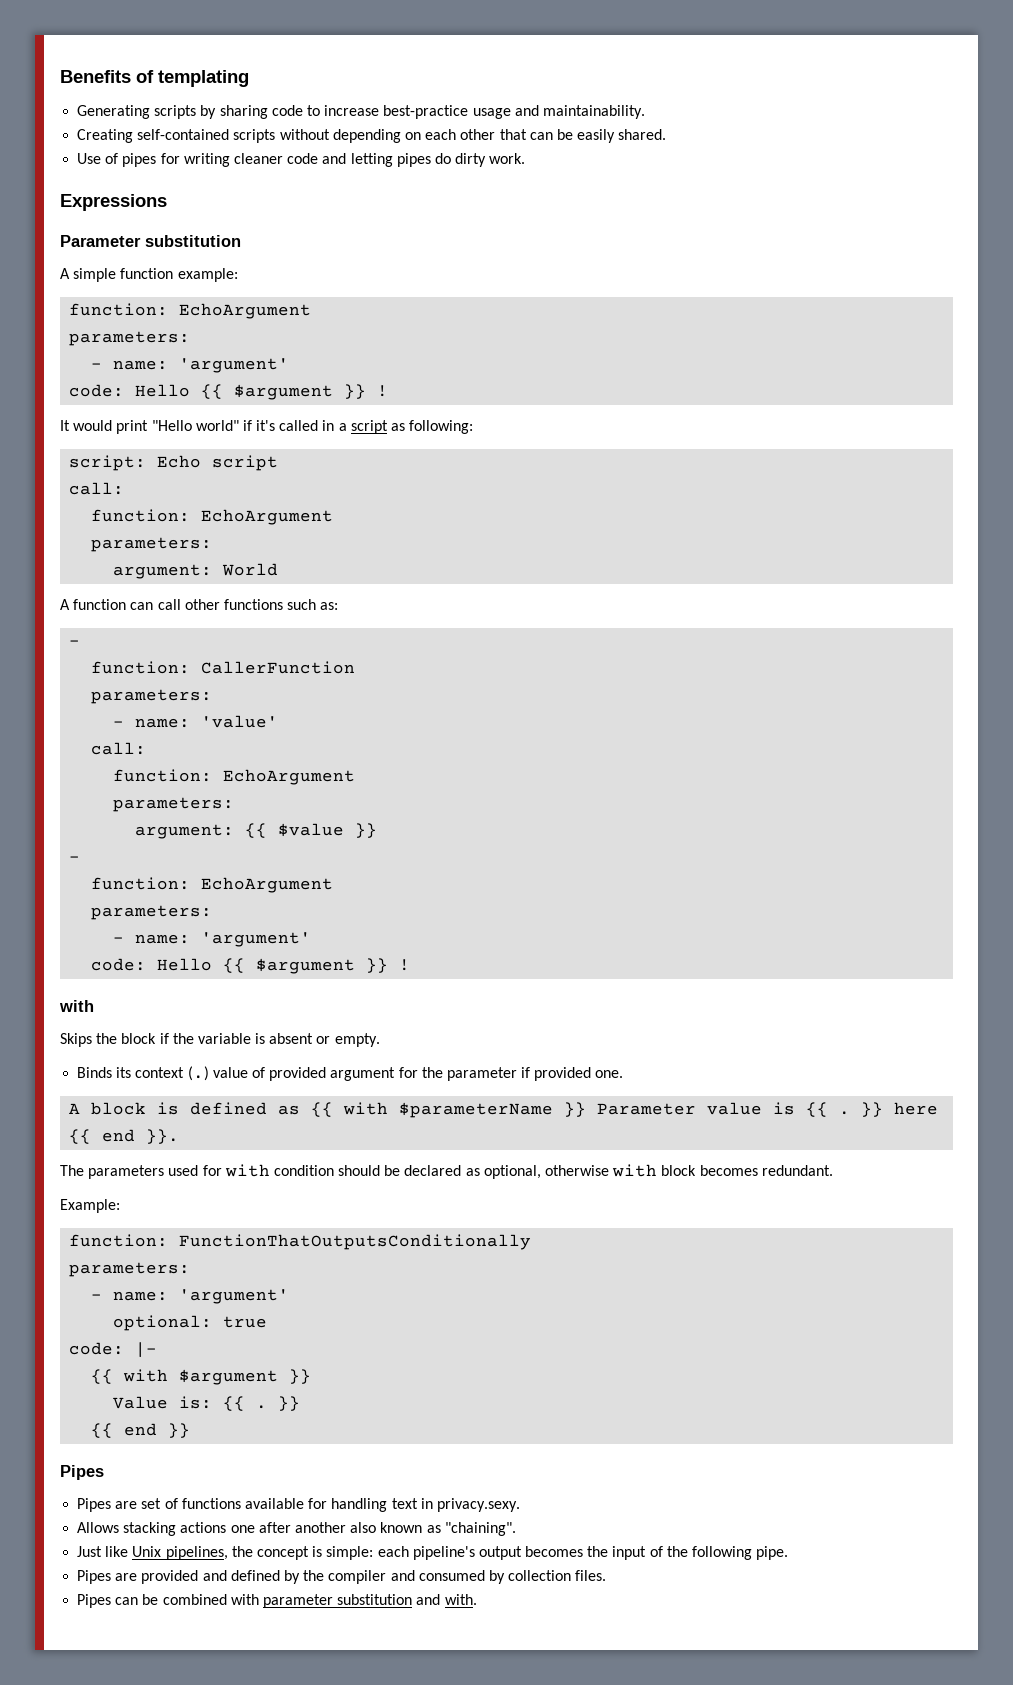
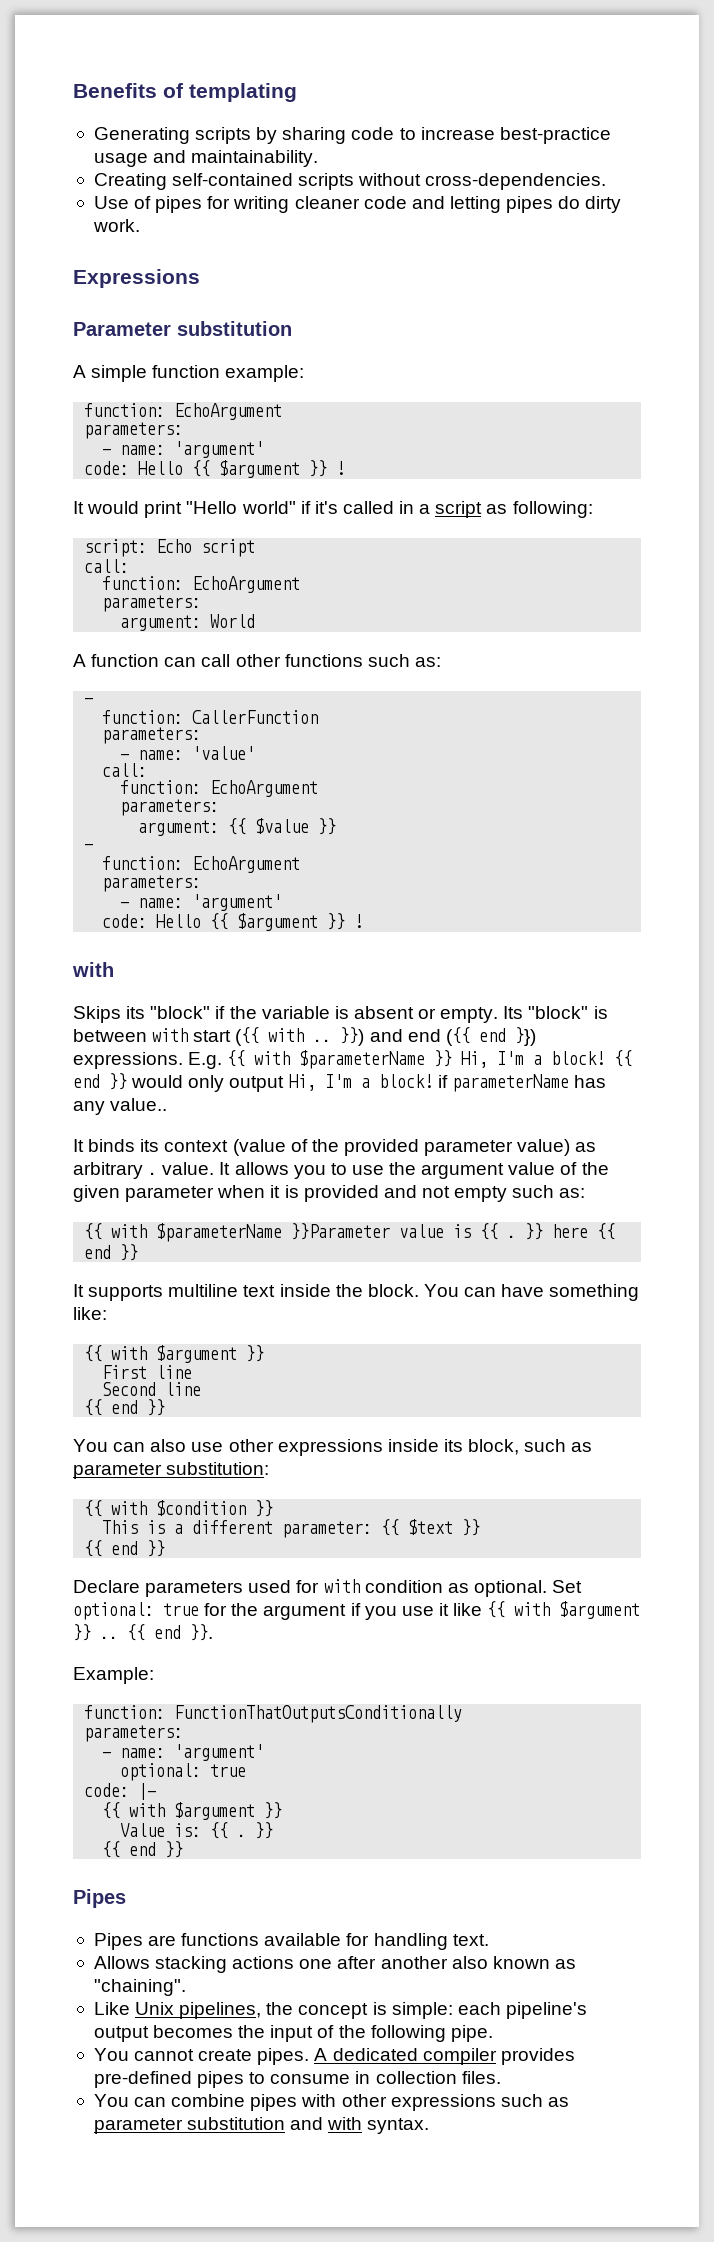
[332,129,667,143] depending on each other that can be easily shared. -> [425,173,607,190] cross-dependencies.
[96,1033,157,1044] the block -> [126,1006,211,1019] its "block"
[77,1066,624,1081] [69,1102,697,1118] // Binds its context (.) value of provided argument for the parameter if provided one. // A block is defined as {{ with $parameterName }} Parameter -> [503,1006,608,1019] [73,1027,536,1046] [73,1050,633,1069] [73,1073,606,1092] [73,1098,168,1115] [73,1139,597,1156] [73,1162,609,1179] [73,1185,586,1202] [84,1223,391,1242] Its "block" is between with start ({{ with .. }}) and end ({{ end }}) expressions. E.g. {{ with $parameterName }} Hi, I'm a block! {{ end }} would only output Hi, I'm a block! if parameterName has any value.. // It binds its context (value of the provided parameter value) as arbitrary . value. It allows you to use the argument value of the given parameter when it is provided and not empty such as: // {{ with $parameterName }}Parameter
[146,1129,180,1144] [60,1165,84,1176] }}. // The -> [120,1244,139,1261] [73,1284,640,1301] [73,1307,107,1320] [84,1345,265,1363] [102,1365,193,1379] [102,1382,202,1396] [84,1399,166,1416] [73,1439,593,1456] [73,1462,270,1479] [84,1500,274,1517] [102,1519,481,1538] [84,1540,166,1557] [73,1580,140,1593] }} // It supports multiline text inside the block. You can have something like: // {{ with $argument }} // First line // Second line // {{ end }} // You can also use other expressions inside its block, such as parameter substitution: // {{ with $condition }} // This is a different parameter: {{ $text }} // {{ end }} // Declare
[338,1164,833,1179] should be declared as optional, otherwise with block becomes redundant. -> [447,1580,583,1597] [73,1601,641,1620] [73,1624,213,1641] as optional. Set optional: true for the argument if you use it like {{ with $argument }} .. {{ end }}.
[141,1498,178,1509] set of -> (177, 1940) none
[391,1498,520,1512] text in privacy.sexy. -> [452,1934,489,1946] text.
[77,1546,129,1557] Just like -> [93,2002,130,2015] Like
[77,1570,607,1584] [77,1594,259,1608] Pipes are provided and defined by the compiler and consumed by collection files. // Pipes can be combined with -> [93,2048,575,2065] [93,2071,501,2088] [93,2094,569,2111] You cannot create pipes. A dedicated compiler provides pre-defined pipes to consume in collection files. // You can combine pipes with other expressions such as
[444,1594,477,1605] with. -> [327,2117,430,2134] with syntax.

